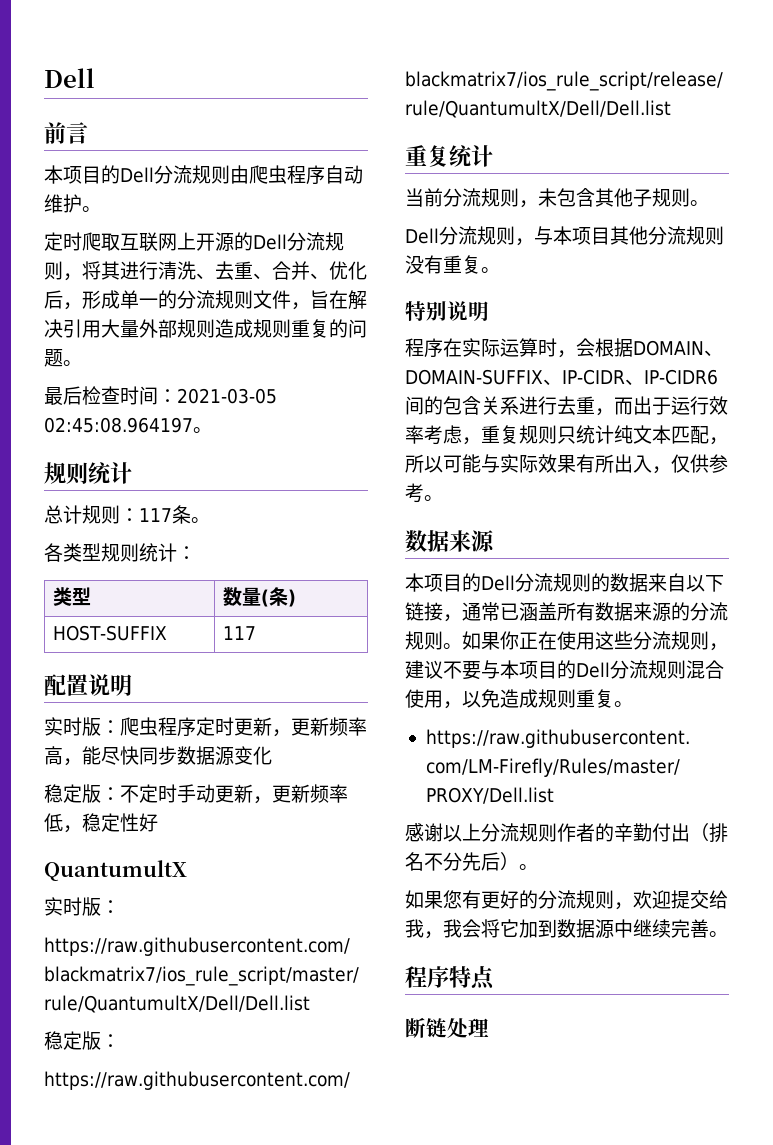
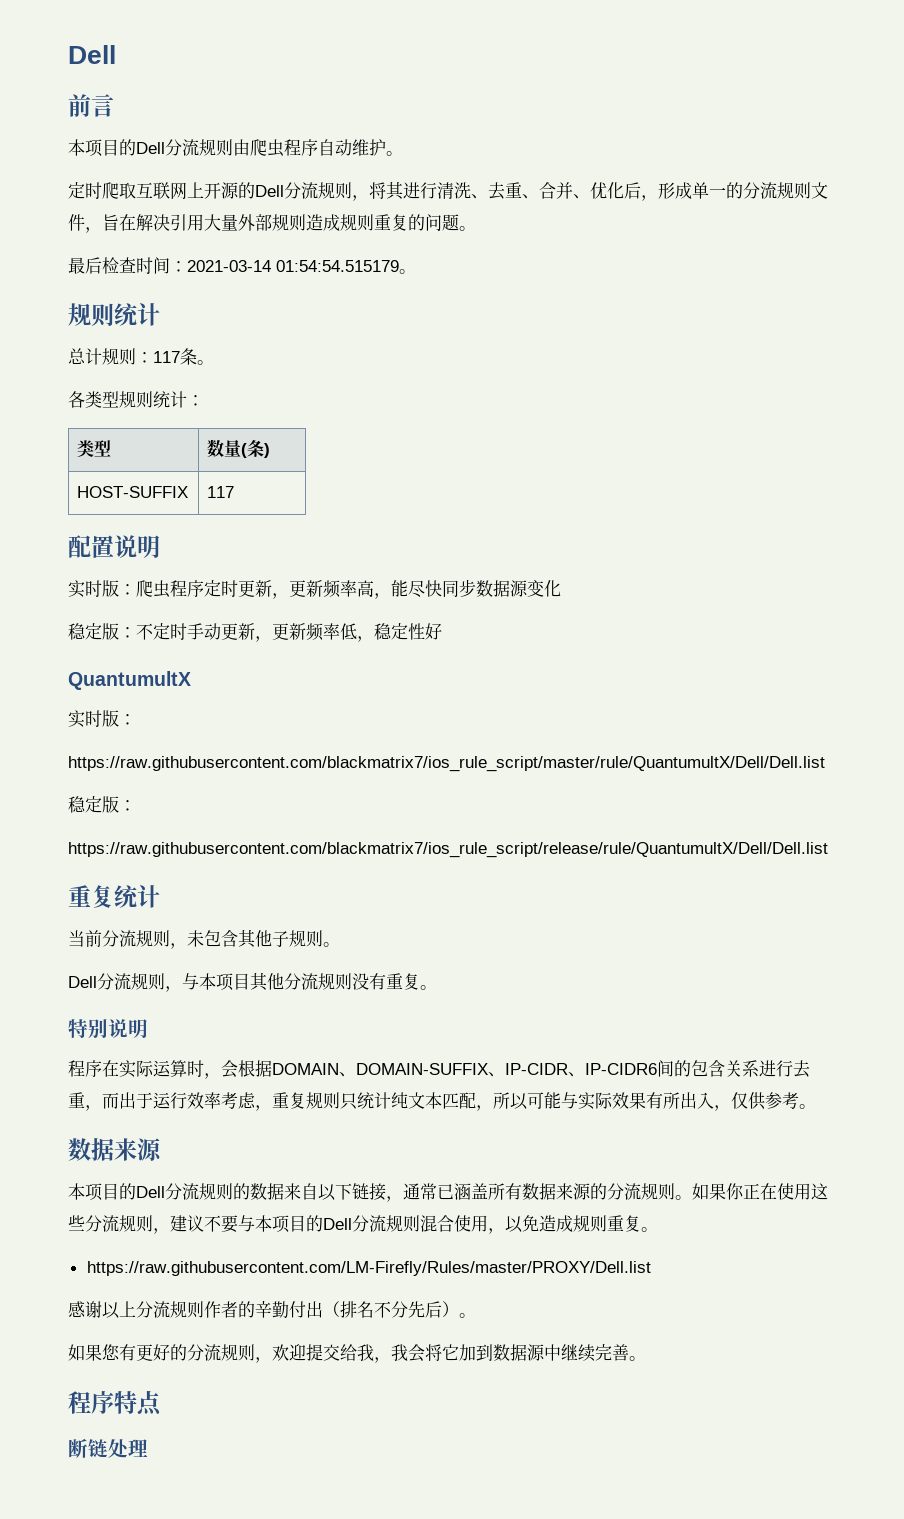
[177,388,277,404] [44,417,193,433] 2021-03-05 02:45:08.964197 -> [187,260,399,272] 2021-03-14 01:54:54.515179

